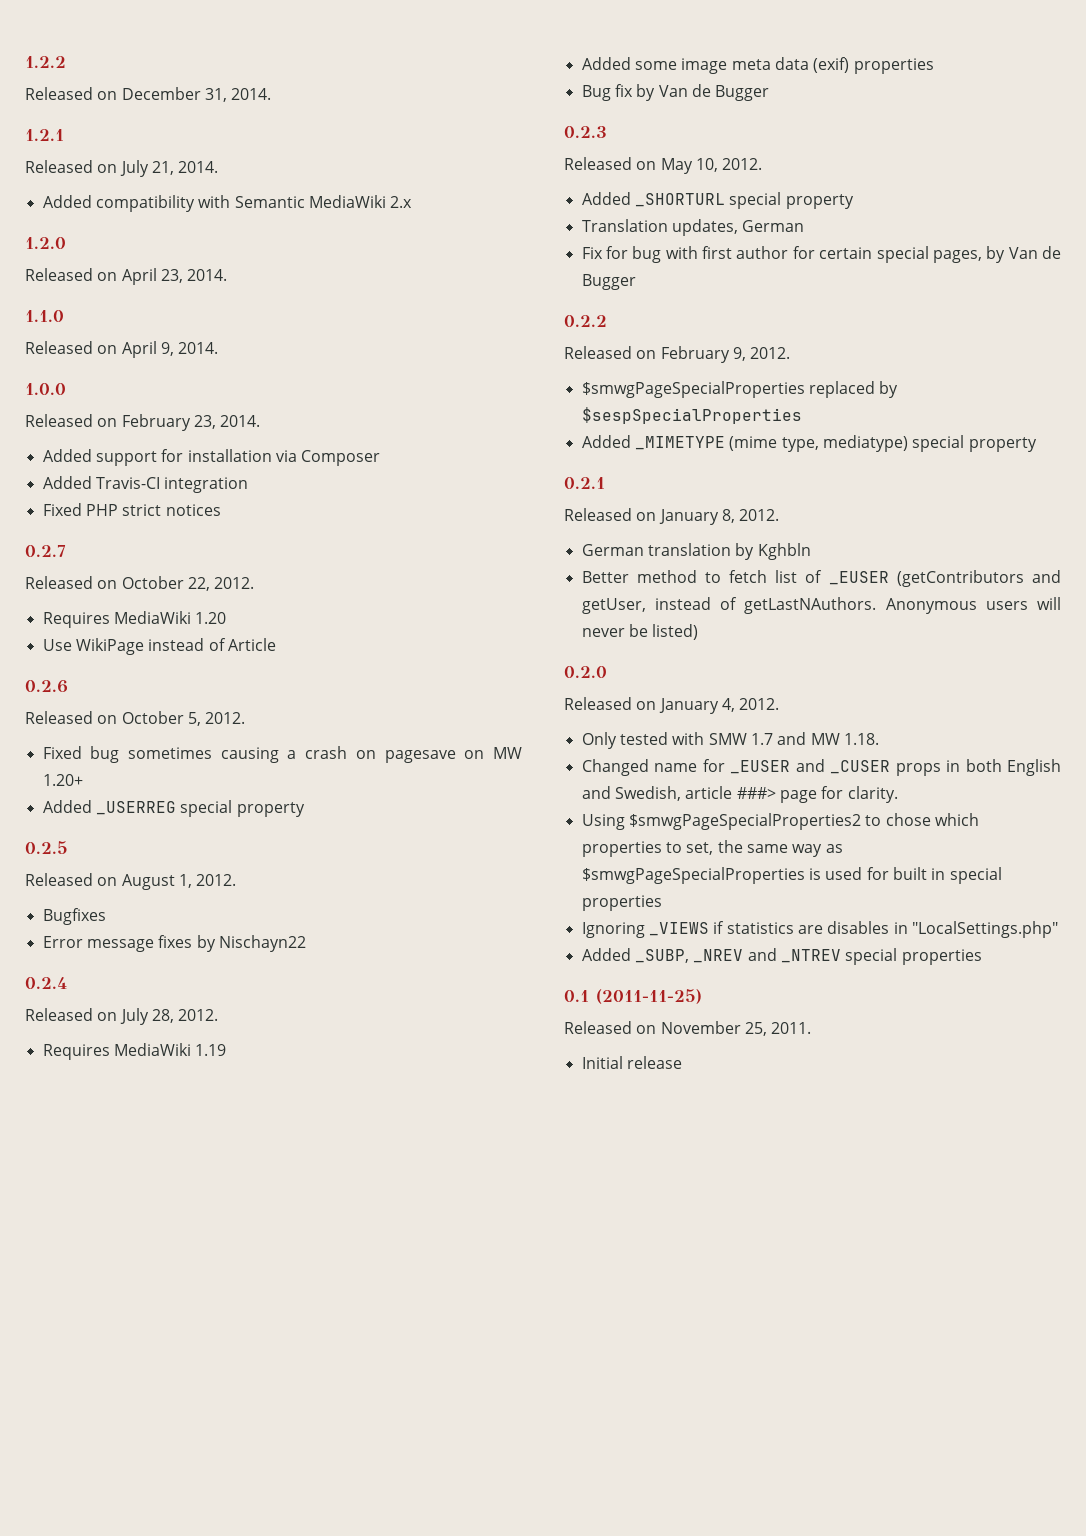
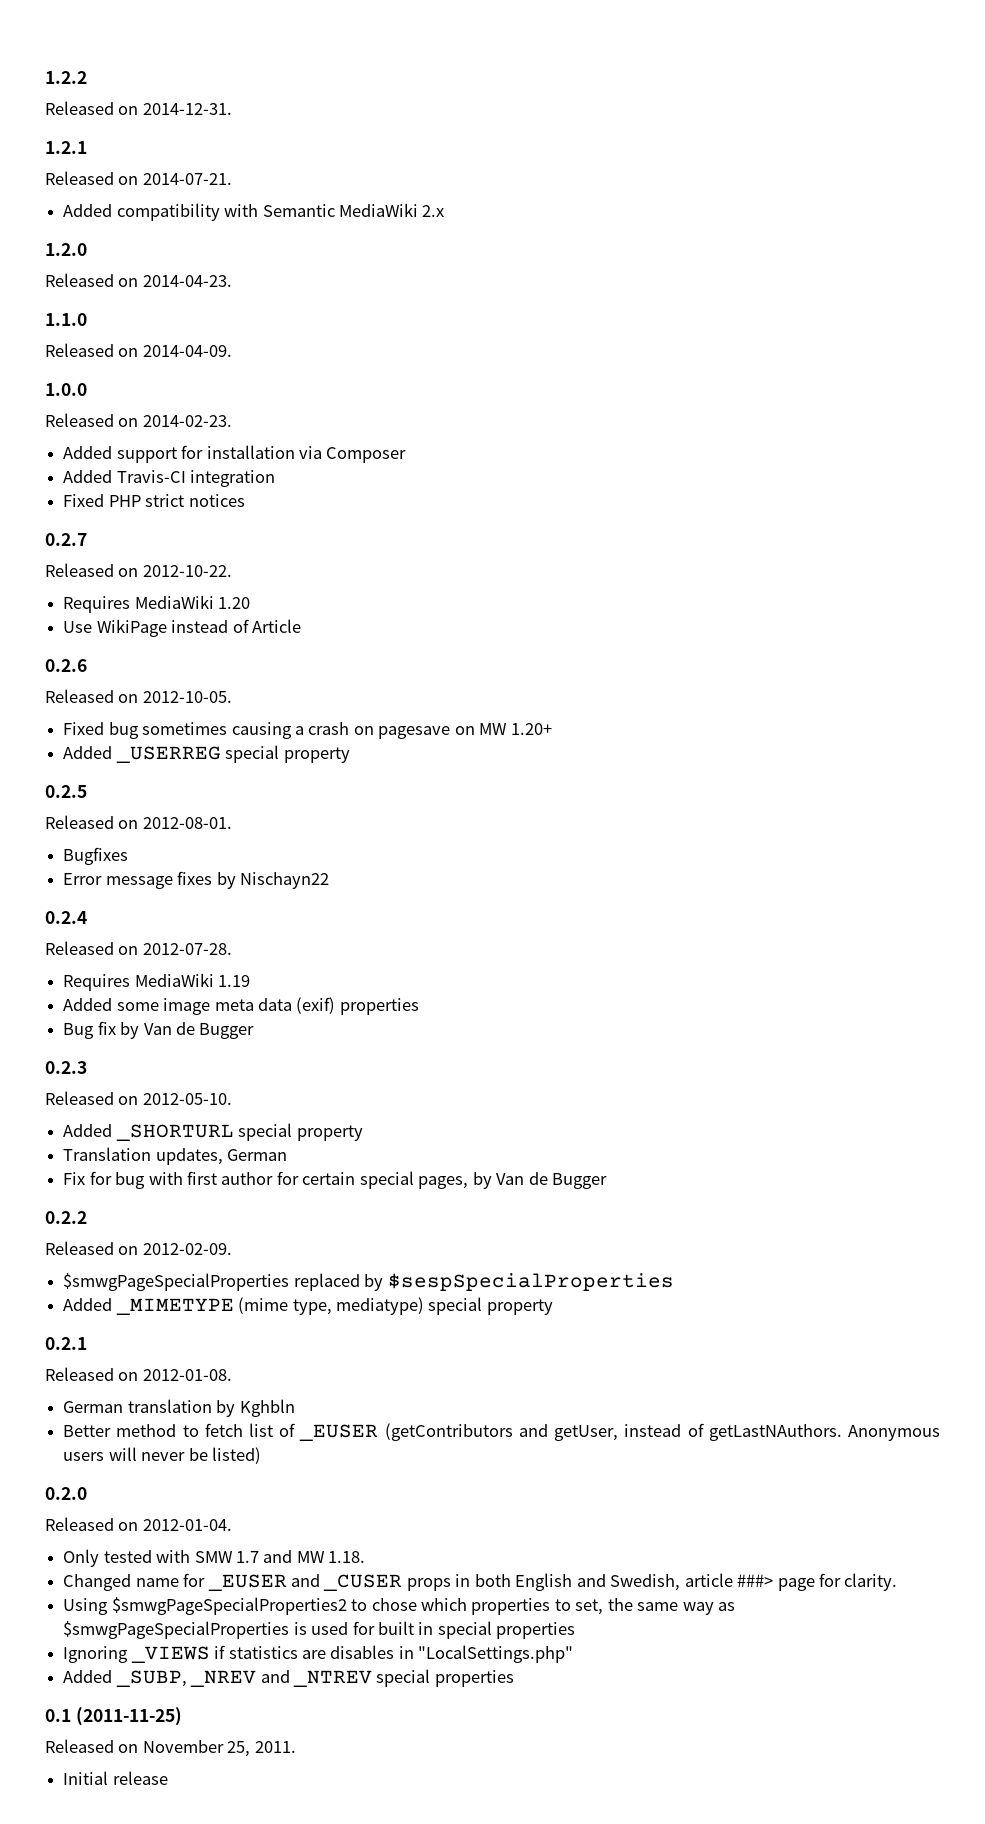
[121,87,272,102] December 31, 2014. -> [142,103,232,115] 2014-12-31.
[119,160,219,177] July 21, 2014. -> [142,173,232,185] 2014-07-21.
[121,268,228,285] April 23, 2014. -> [142,275,232,287] 2014-04-23.
[121,341,219,358] April 9, 2014. -> [142,345,232,357] 2014-04-09.
[121,414,261,431] February 23, 2014. -> [142,415,232,427] 2014-02-23.
[121,576,255,591] October 22, 2012. -> [142,565,232,577] 2012-10-22.
[121,711,246,726] October 5, 2012. -> [142,691,232,703] 2012-10-05.
[121,874,237,890] August 1, 2012. -> [142,817,232,829] 2012-08-01.
[119,1008,219,1025] July 28, 2012. -> [142,943,232,955] 2012-07-28.
[660,158,763,174] May 10, 2012. -> [142,1093,232,1105] 2012-05-10.
[660,346,791,363] February 9, 2012. -> [142,1243,232,1255] 2012-02-09.
[658,509,780,525] January 8, 2012. -> [142,1369,232,1381] 2012-01-08.
[658,698,780,714] January 4, 2012. -> [142,1519,232,1531] 2012-01-04.

